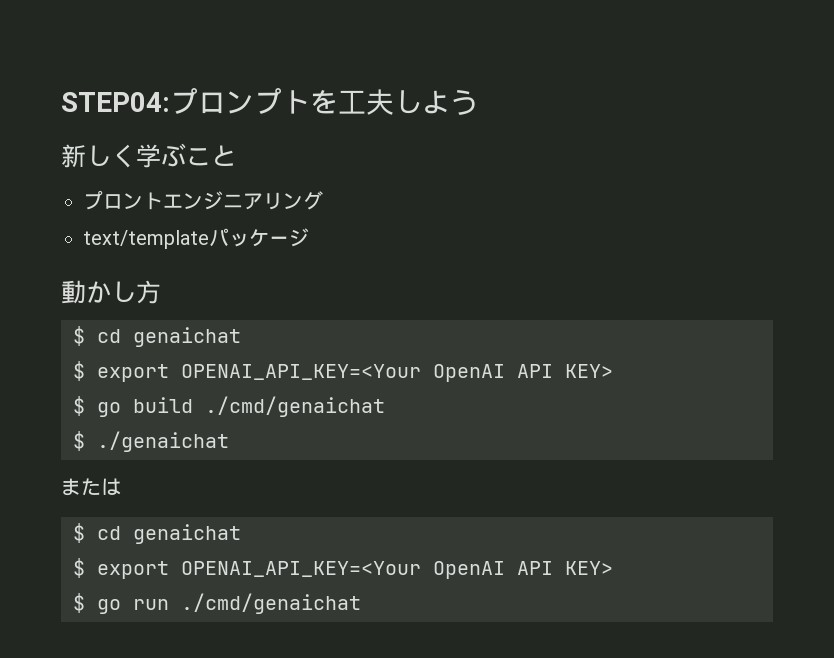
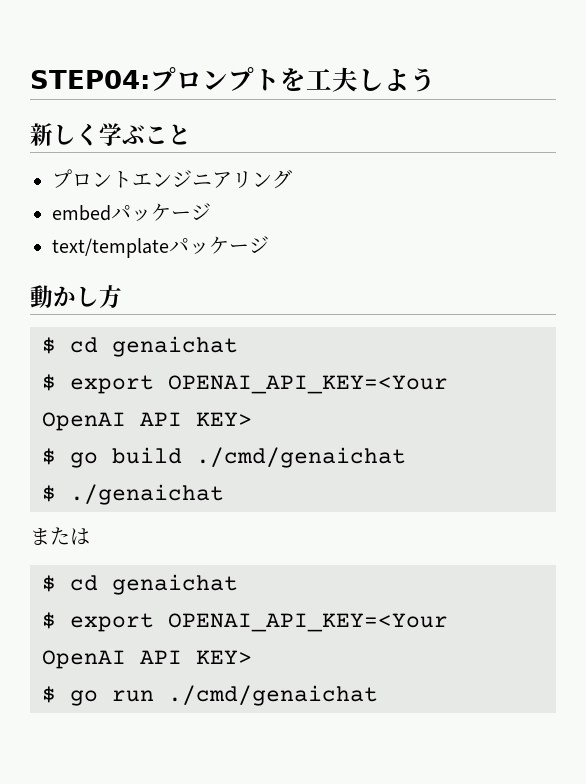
(323, 200) none -> [52,203,211,222] // embedパッケージ

